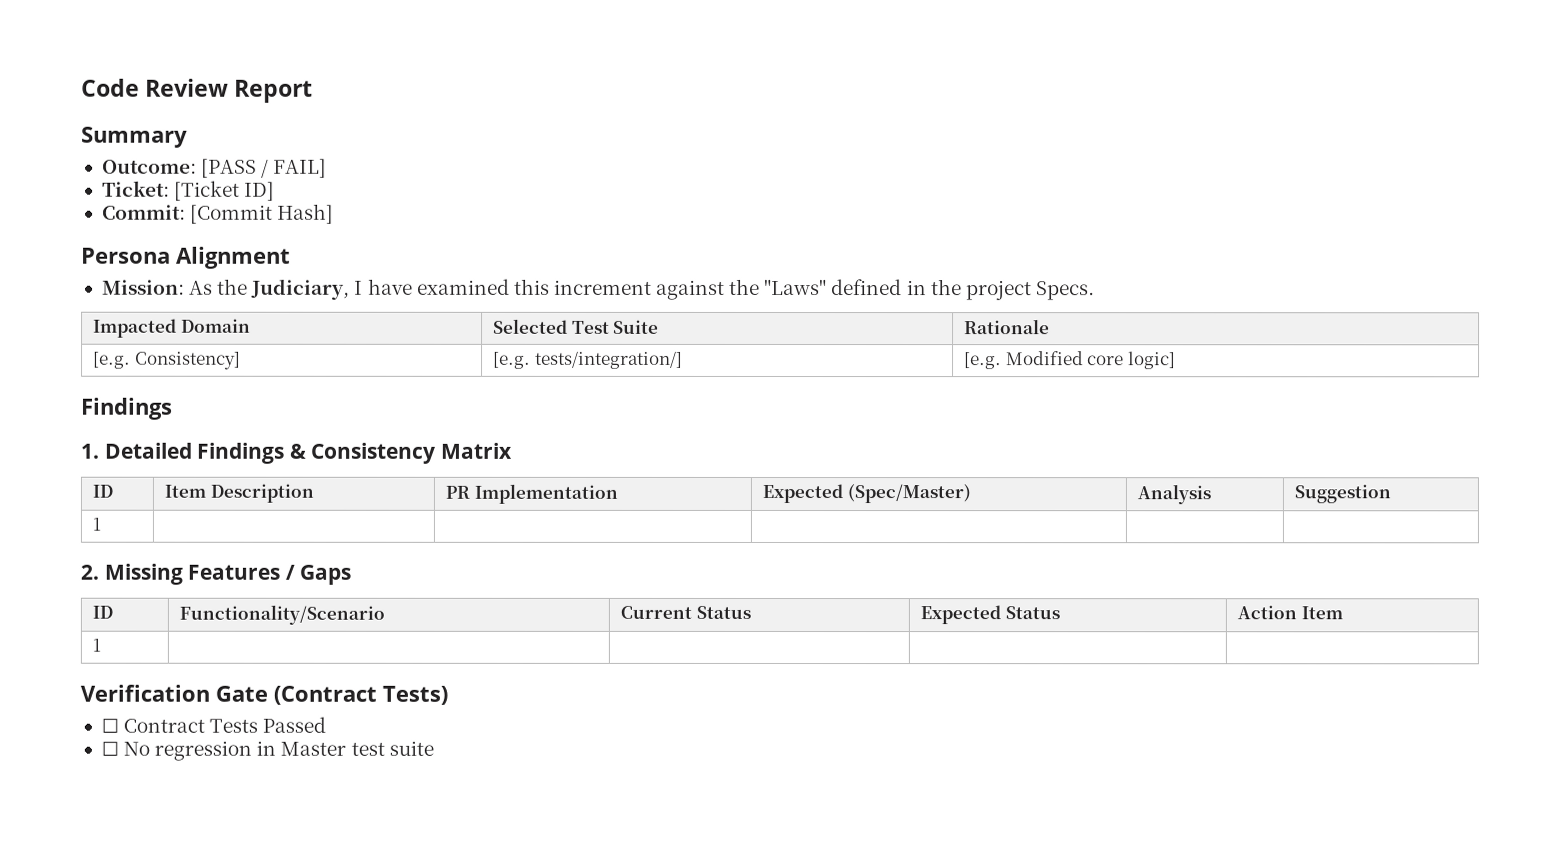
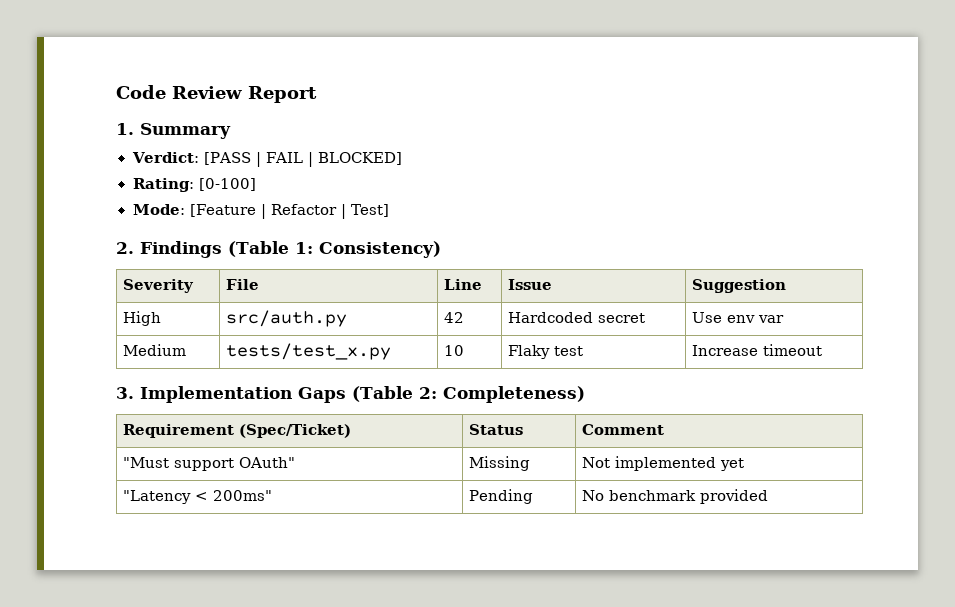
(314, 91) none -> [116,123,134,135] 1.
[101,158,328,178] [101,180,276,201] [101,203,335,224] [81,246,291,269] [101,278,1095,301] [93,318,251,338] [493,318,660,334] [964,319,1051,335] [93,351,241,370] [493,350,683,369] [964,351,1177,370] [81,397,173,420] [80,442,512,464] [92,484,114,498] [164,483,314,503] [445,483,618,504] [762,483,971,504] [1137,484,1212,505] [1294,484,1392,504] [92,517,102,531] [80,563,352,585] [92,605,114,619] [179,604,386,625] [620,605,751,619] [920,605,1060,625] [1237,605,1343,620] [92,638,102,652] [80,684,448,705] [100,716,327,733] [100,740,434,761] Outcome: [PASS / FAIL] // Ticket: [Ticket ID] // Commit: [Commit Hash] // Persona Alignment // Mission: As the Judiciary, I have examined this increment against the "Laws" defined in the project Specs. // Impacted Domain | Selected Test Suite | Rationale // [e.g. Consistency] | [e.g. tests/integration/] | [e.g. Modified core logic] // Findings // 1. Detailed Findings & Consistency Matrix // ID | Item Description | PR Implementation | Expected (Spec/Master) | Analysis | Suggestion // 1 | | | | | // 2. Missing Features / Gaps // ID | Functionality/Scenario | Current Status | Expected Status | Action Item // 1 | | | | // Verification Gate (Contract Tests) // ☐ Contract Tests Passed // ☐ No regression in Master test suite -> [131,152,403,167] [132,178,256,192] [132,204,390,219] [116,241,441,258] [123,279,195,293] [226,279,260,290] [444,279,483,290] [508,279,553,290] [692,279,787,293] [123,311,162,326] [226,310,348,327] [444,312,465,323] [508,312,646,323] [692,312,785,323] [123,344,187,356] [226,343,392,360] [444,345,465,356] [508,345,584,359] [692,344,823,356] [116,386,585,403] [123,424,352,438] [469,424,524,435] [582,424,665,435] [123,457,296,471] [469,456,531,471] [582,456,745,471] [123,490,273,504] [469,489,534,504] [582,489,769,504] Verdict: [PASS | FAIL | BLOCKED] // Rating: [0-100] // Mode: [Feature | Refactor | Test] // 2. Findings (Table 1: Consistency) // Severity | File | Line | Issue | Suggestion // High | src/auth.py | 42 | Hardcoded secret | Use env var // Medium | tests/test_x.py | 10 | Flaky test | Increase timeout // 3. Implementation Gaps (Table 2: Completeness) // Requirement (Spec/Ticket) | Status | Comment // "Must support OAuth" | Missing | Not implemented yet // "Latency < 200ms" | Pending | No benchmark provided

